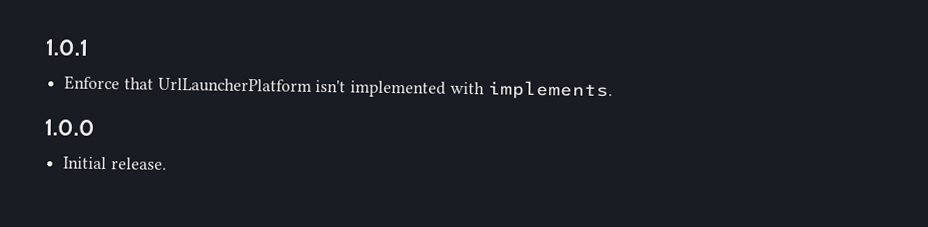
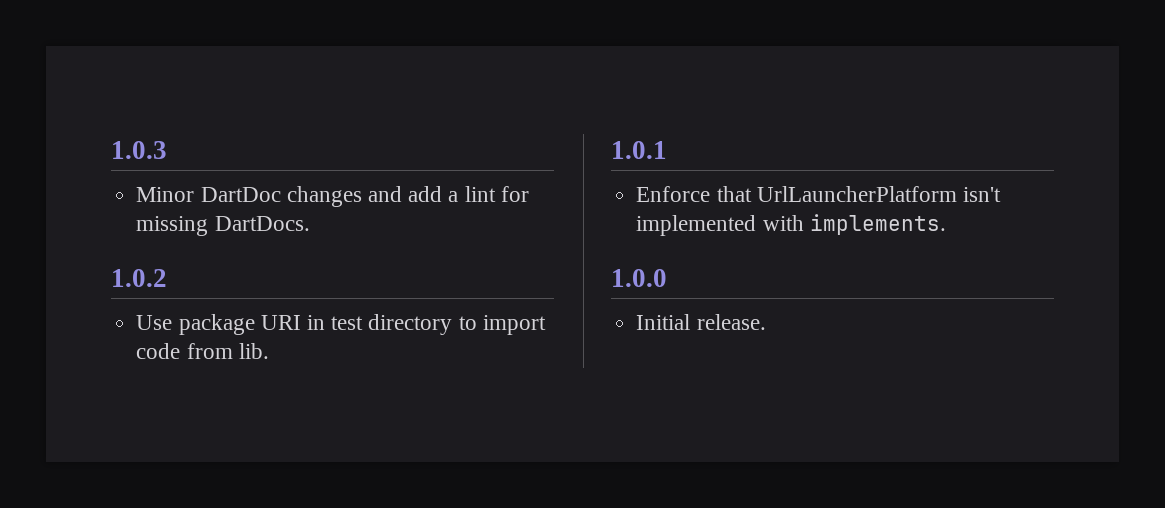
(45, 47) none -> [111,141,167,159] [136,186,529,207] [136,216,310,236] [111,269,167,287] [136,314,546,335] [136,343,269,359] 1.0.3 // Minor DartDoc changes and add a lint for missing DartDocs. // 1.0.2 // Use package URI in test directory to import code from lib. //

